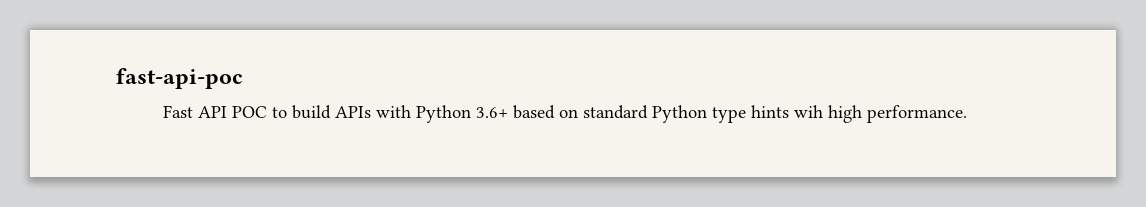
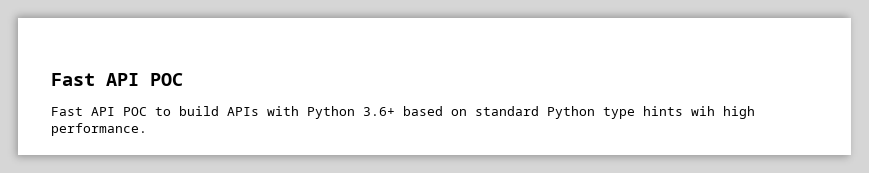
[116,68,243,89] fast-api-poc -> [51,73,183,86] Fast API POC

